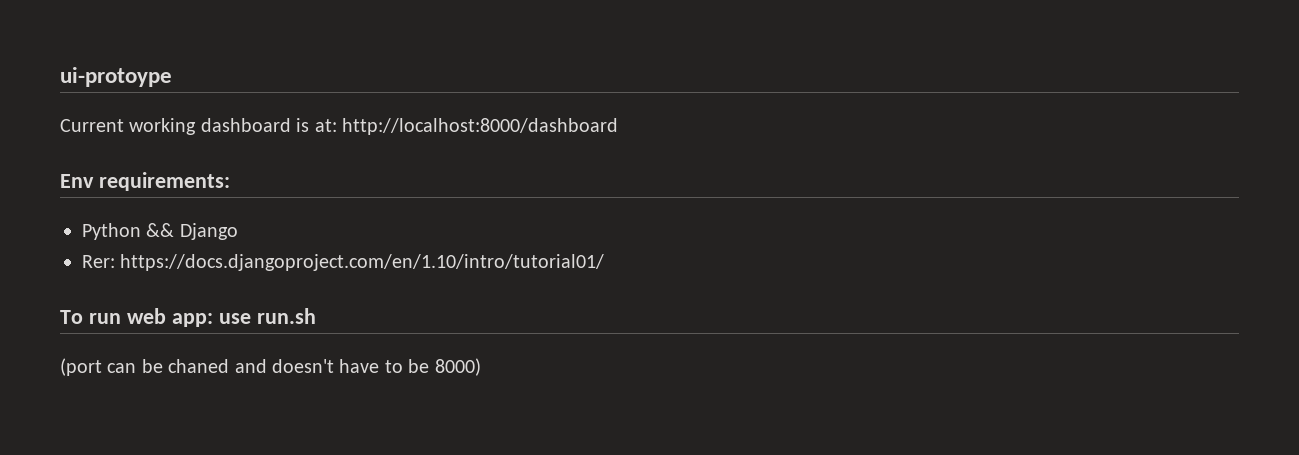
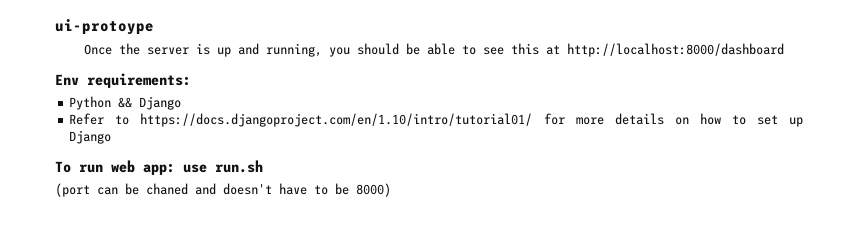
[60,118,337,135] Current working dashboard is at: -> [84,43,561,57] Once the server is up and running, you should be able to see this at
[82,255,115,268] Rer: -> [69,113,130,125] Refer to
(605, 262) none -> [543,113,804,127] [69,130,112,144] for more details on how to set up Django

